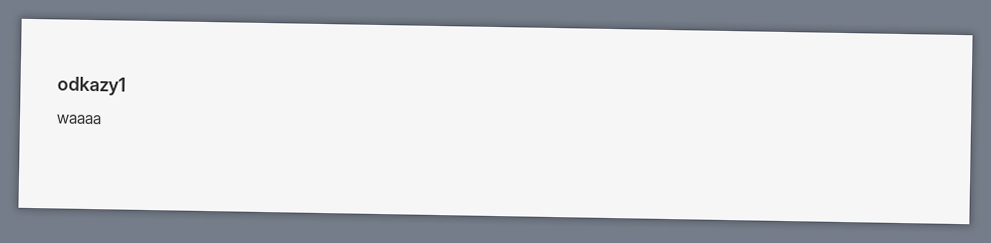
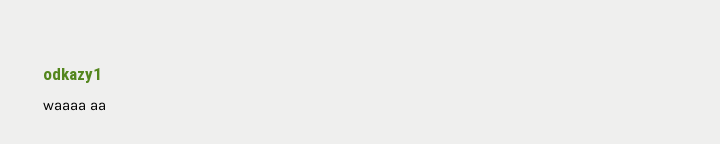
(102, 119) none -> [90,102,107,111] aa

